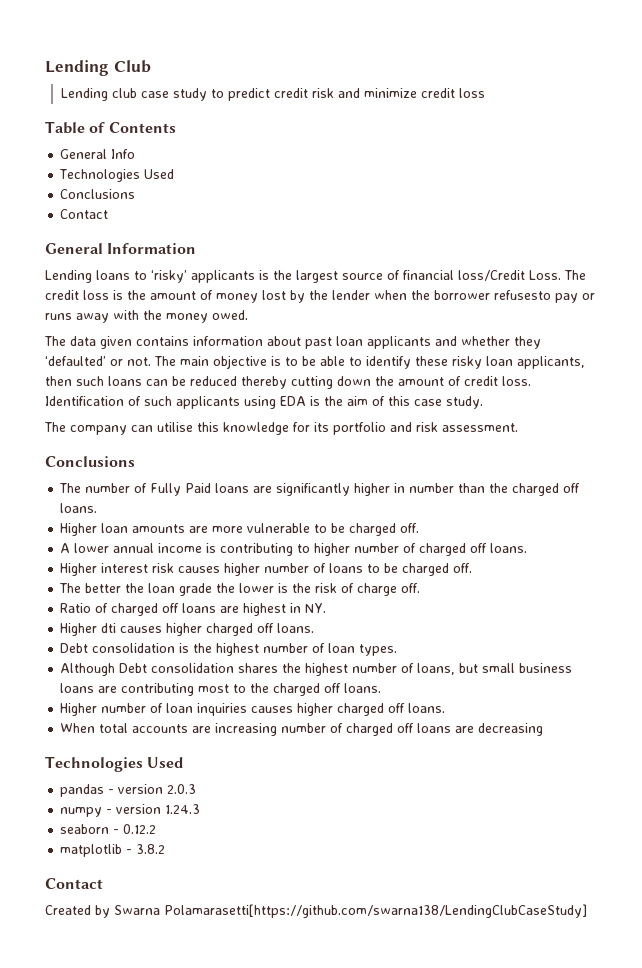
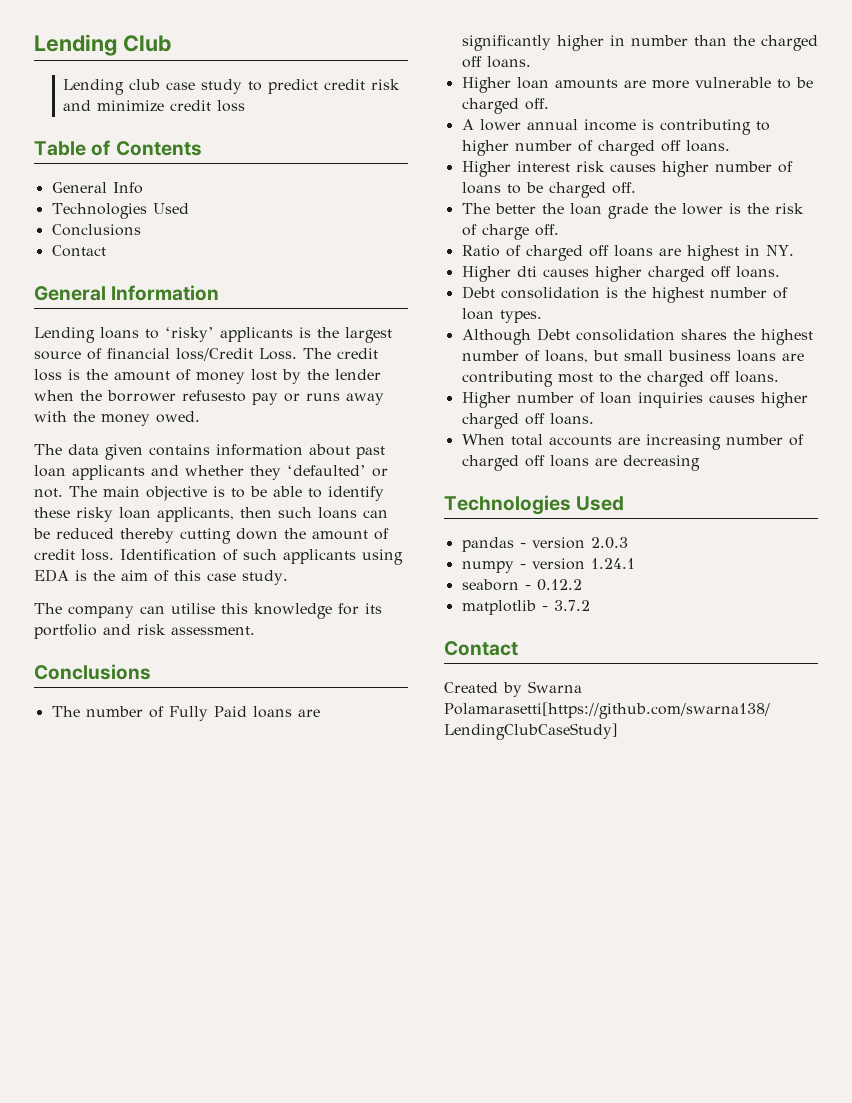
[165,804,201,814] 1.24.3 -> [590,558,635,569] 1.24.1
[136,844,166,854] 3.8.2 -> [553,600,590,611] 3.7.2

